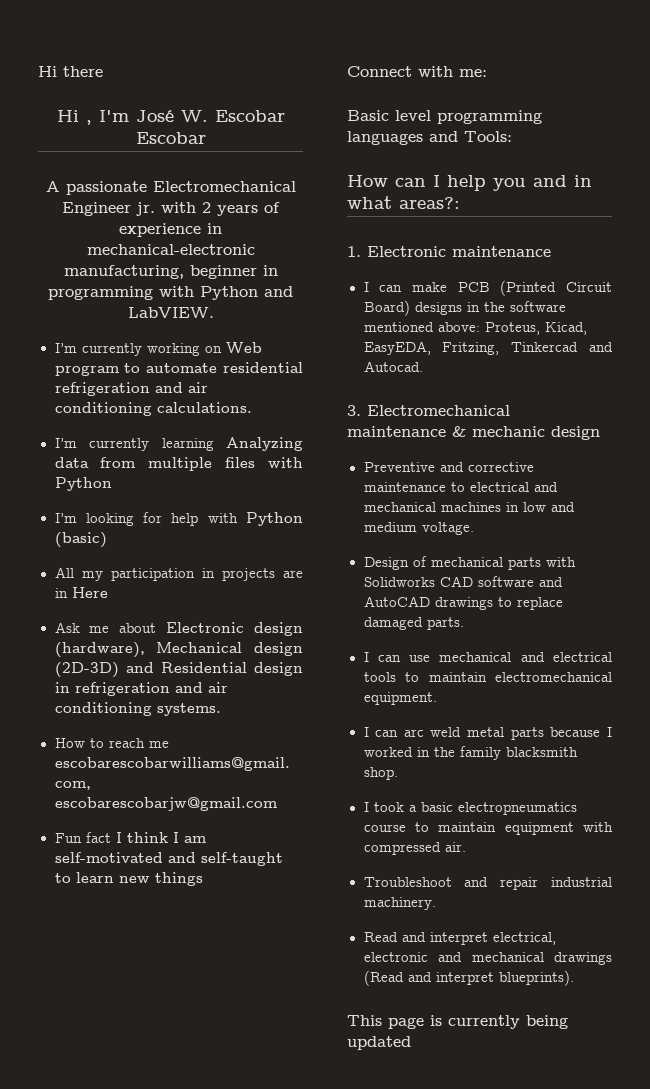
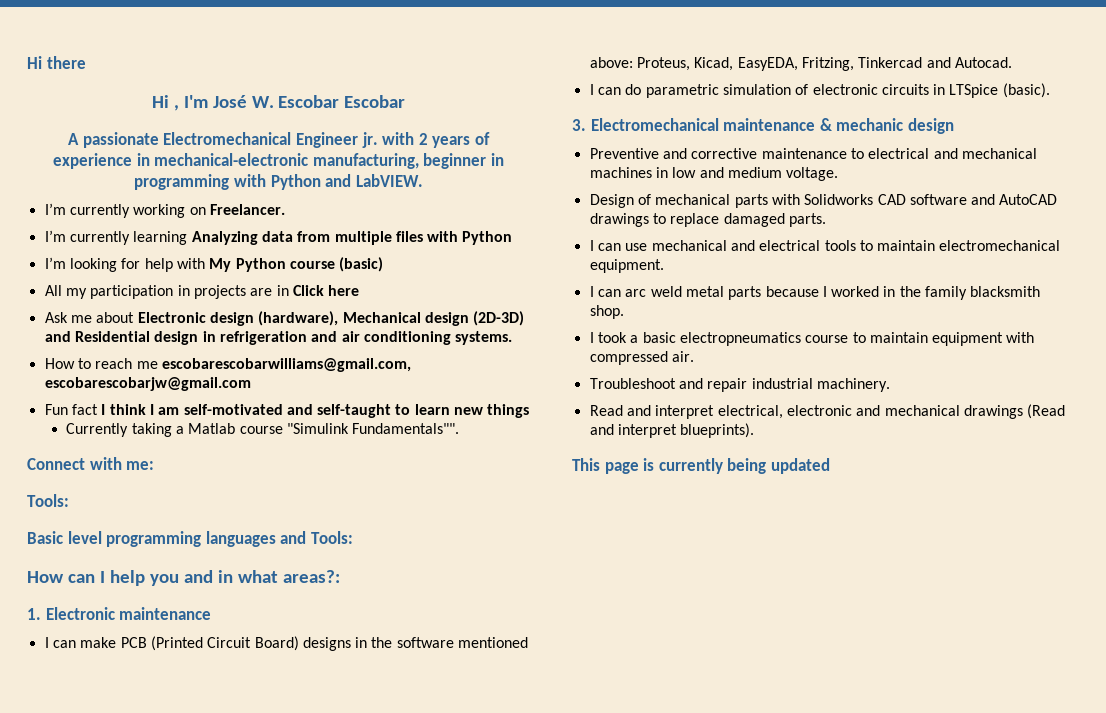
[225,342,262,354] [54,362,303,376] [54,382,208,396] [54,402,252,416] Web program to automate residential refrigeration and air conditioning calculations. -> [209,204,285,215] Freelancer.
[246,512,303,526] Python -> [209,258,335,272] My Python course
[71,587,108,598] Here -> [292,285,360,296] Click here
(203, 879) none -> [66,423,460,437] // Currently taking a Matlab course "Simulink Fundamentals"".
(487, 73) none -> [27,494,69,507] // Tools:
(423, 366) none -> [589,83,1050,98] // I can do parametric simulation of electronic circuits in LTSpice (basic).

